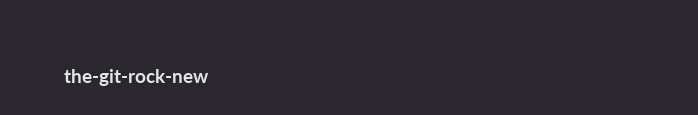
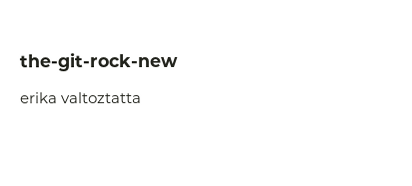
(209, 77) none -> [19,92,143,104] // erika valtoztatta

